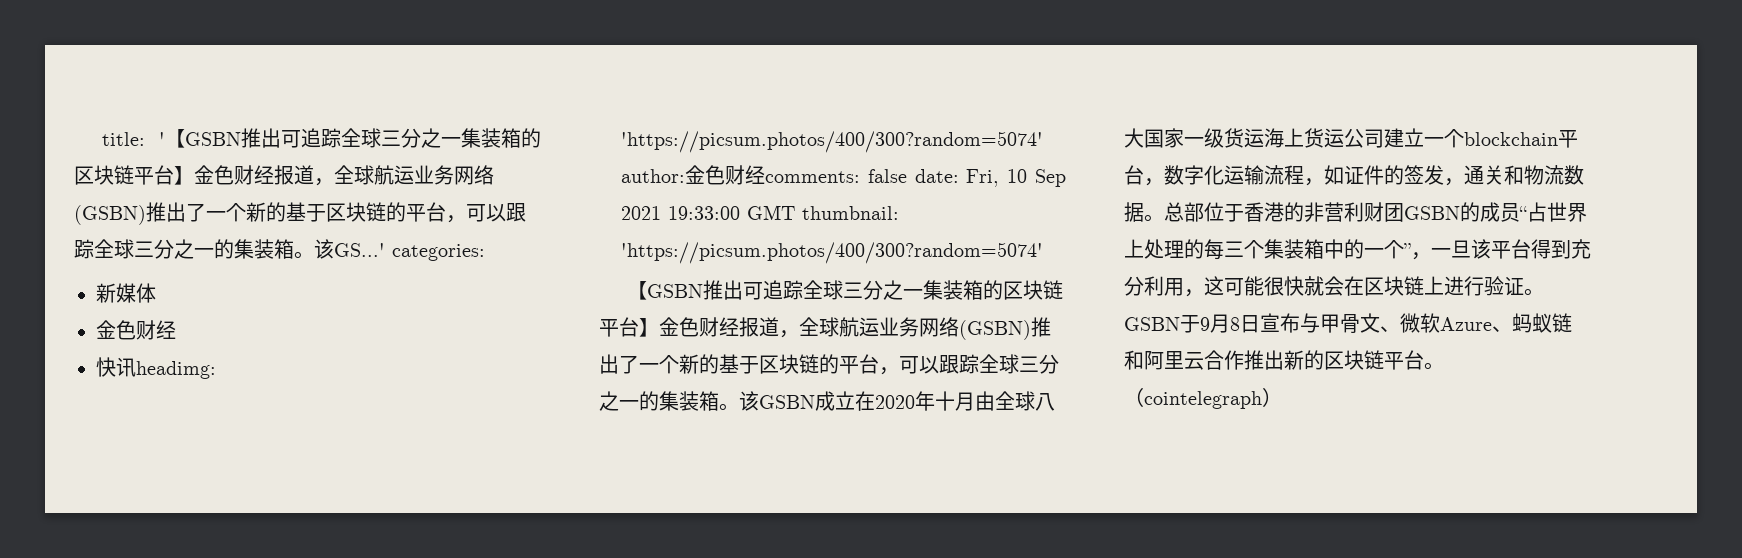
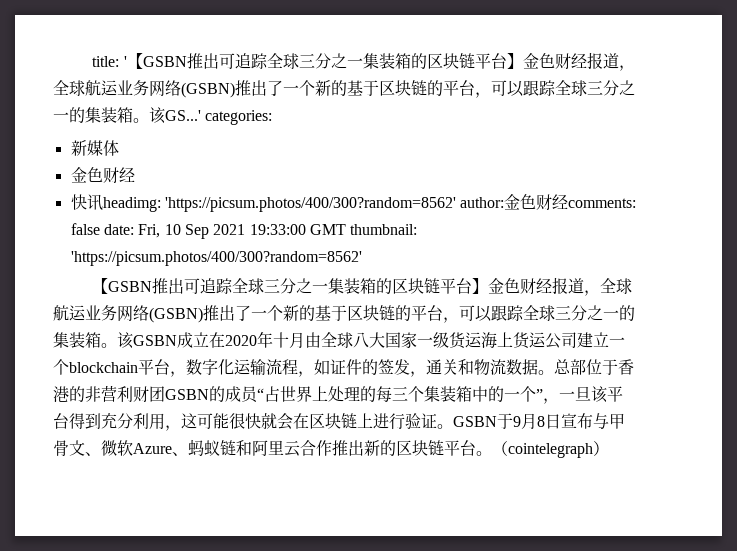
[621,131,1043,153] 'https://picsum.photos/400/300?random=5074' -> [164,197,456,212] 'https://picsum.photos/400/300?random=8562'
[621,242,1043,264] 'https://picsum.photos/400/300?random=5074' -> [70,251,362,266] 'https://picsum.photos/400/300?random=8562'

